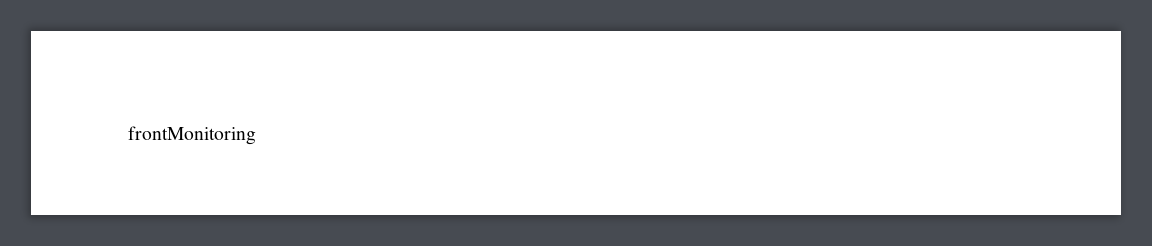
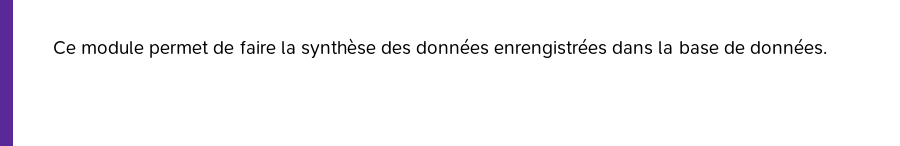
[128,126,256,145] frontMonitoring -> [53,38,827,59] Ce module permet de faire la synthèse des données enrengistrées dans la base de données.

